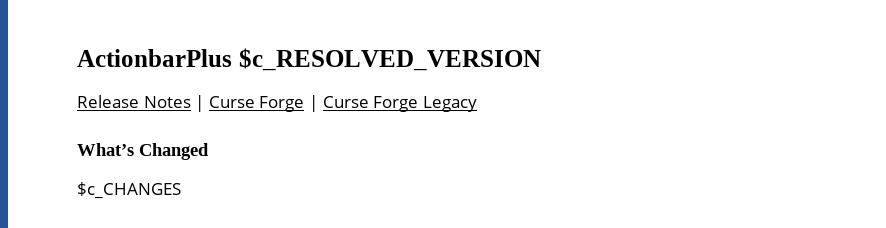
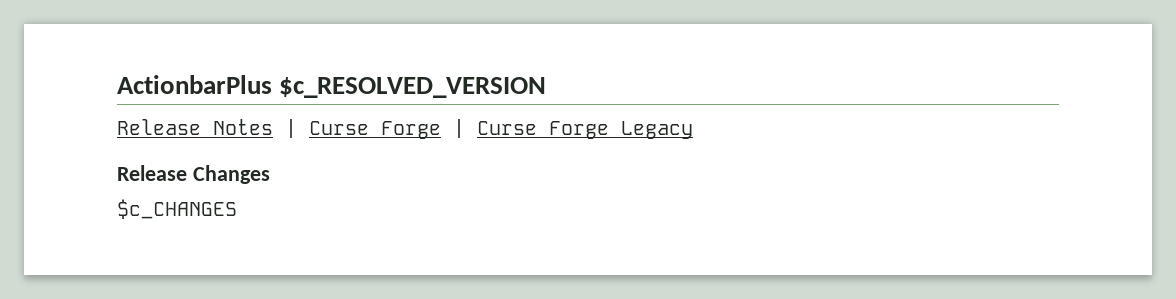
[77,143,209,160] What’s Changed -> [117,165,270,184] Release Changes

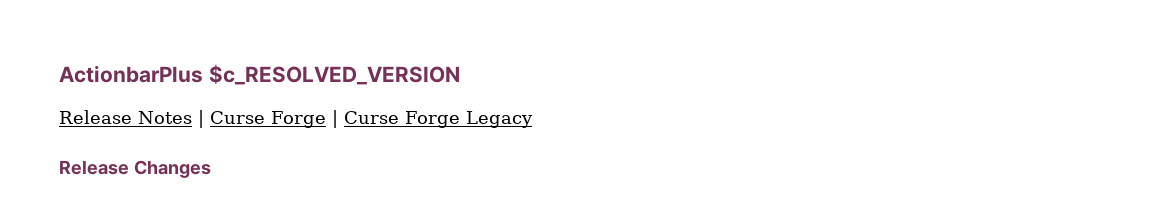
[117,199,237,219] // $c_CHANGES -> (211, 169) none

